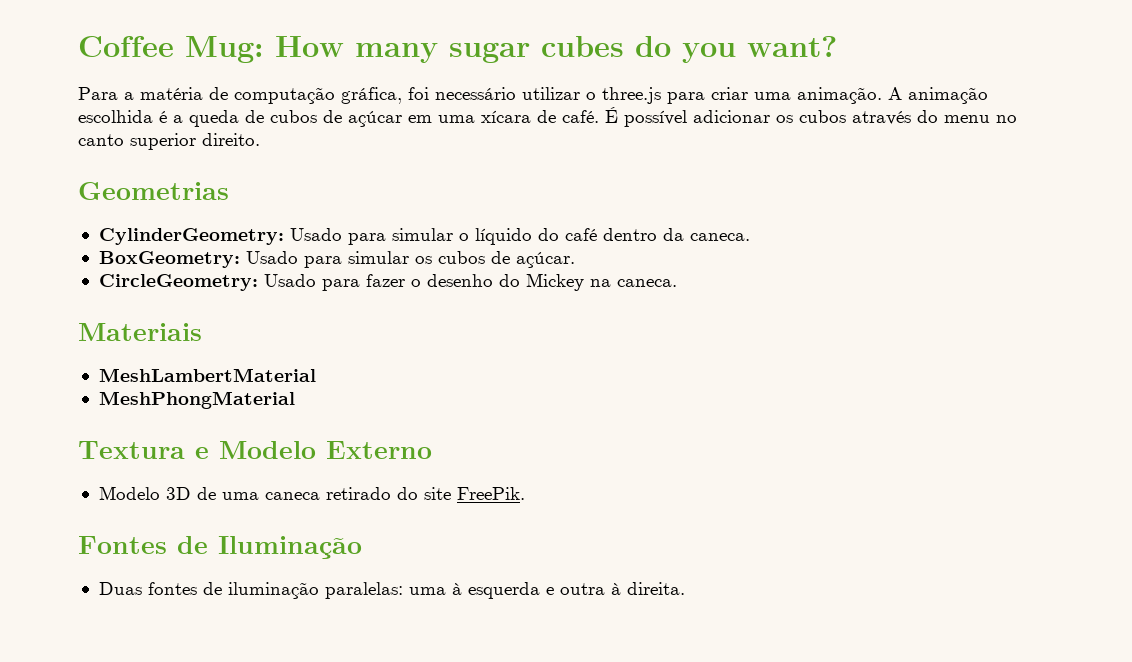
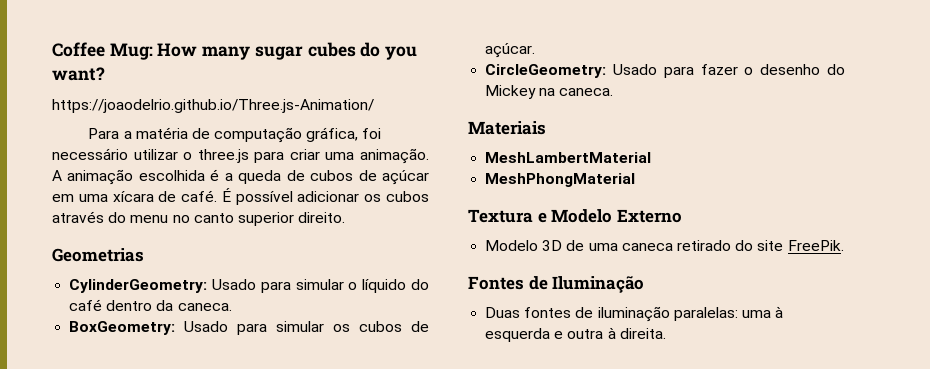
(837, 46) none -> [52,99,374,113] // https://joaodelrio.github.io/Three.js-Animation/

